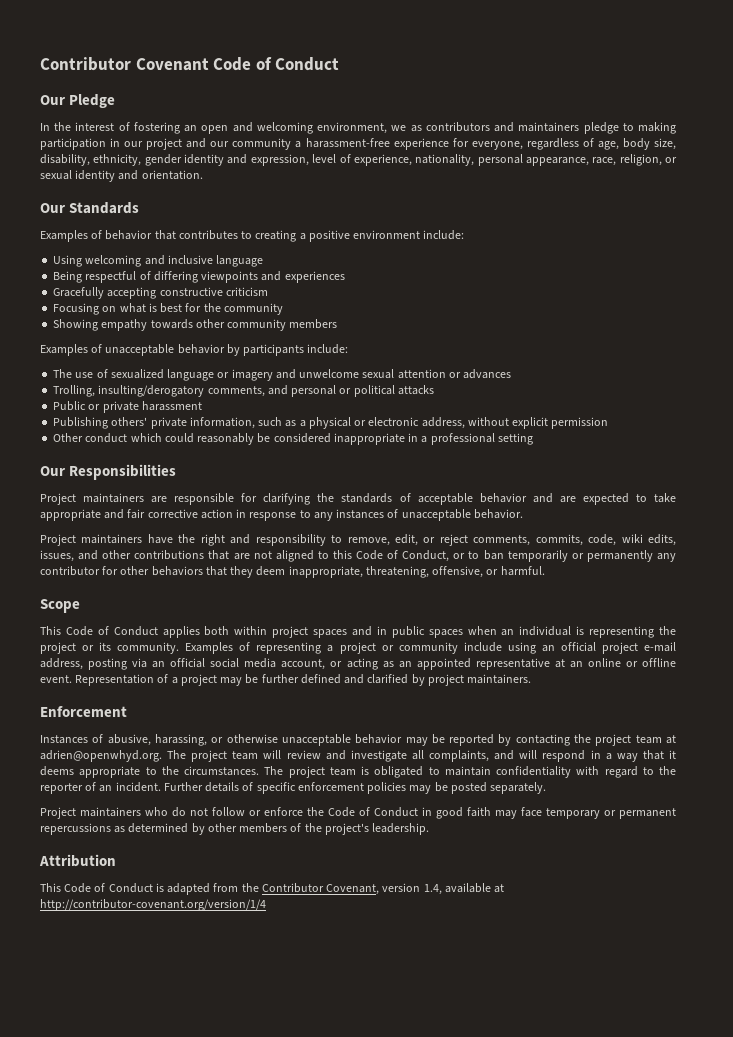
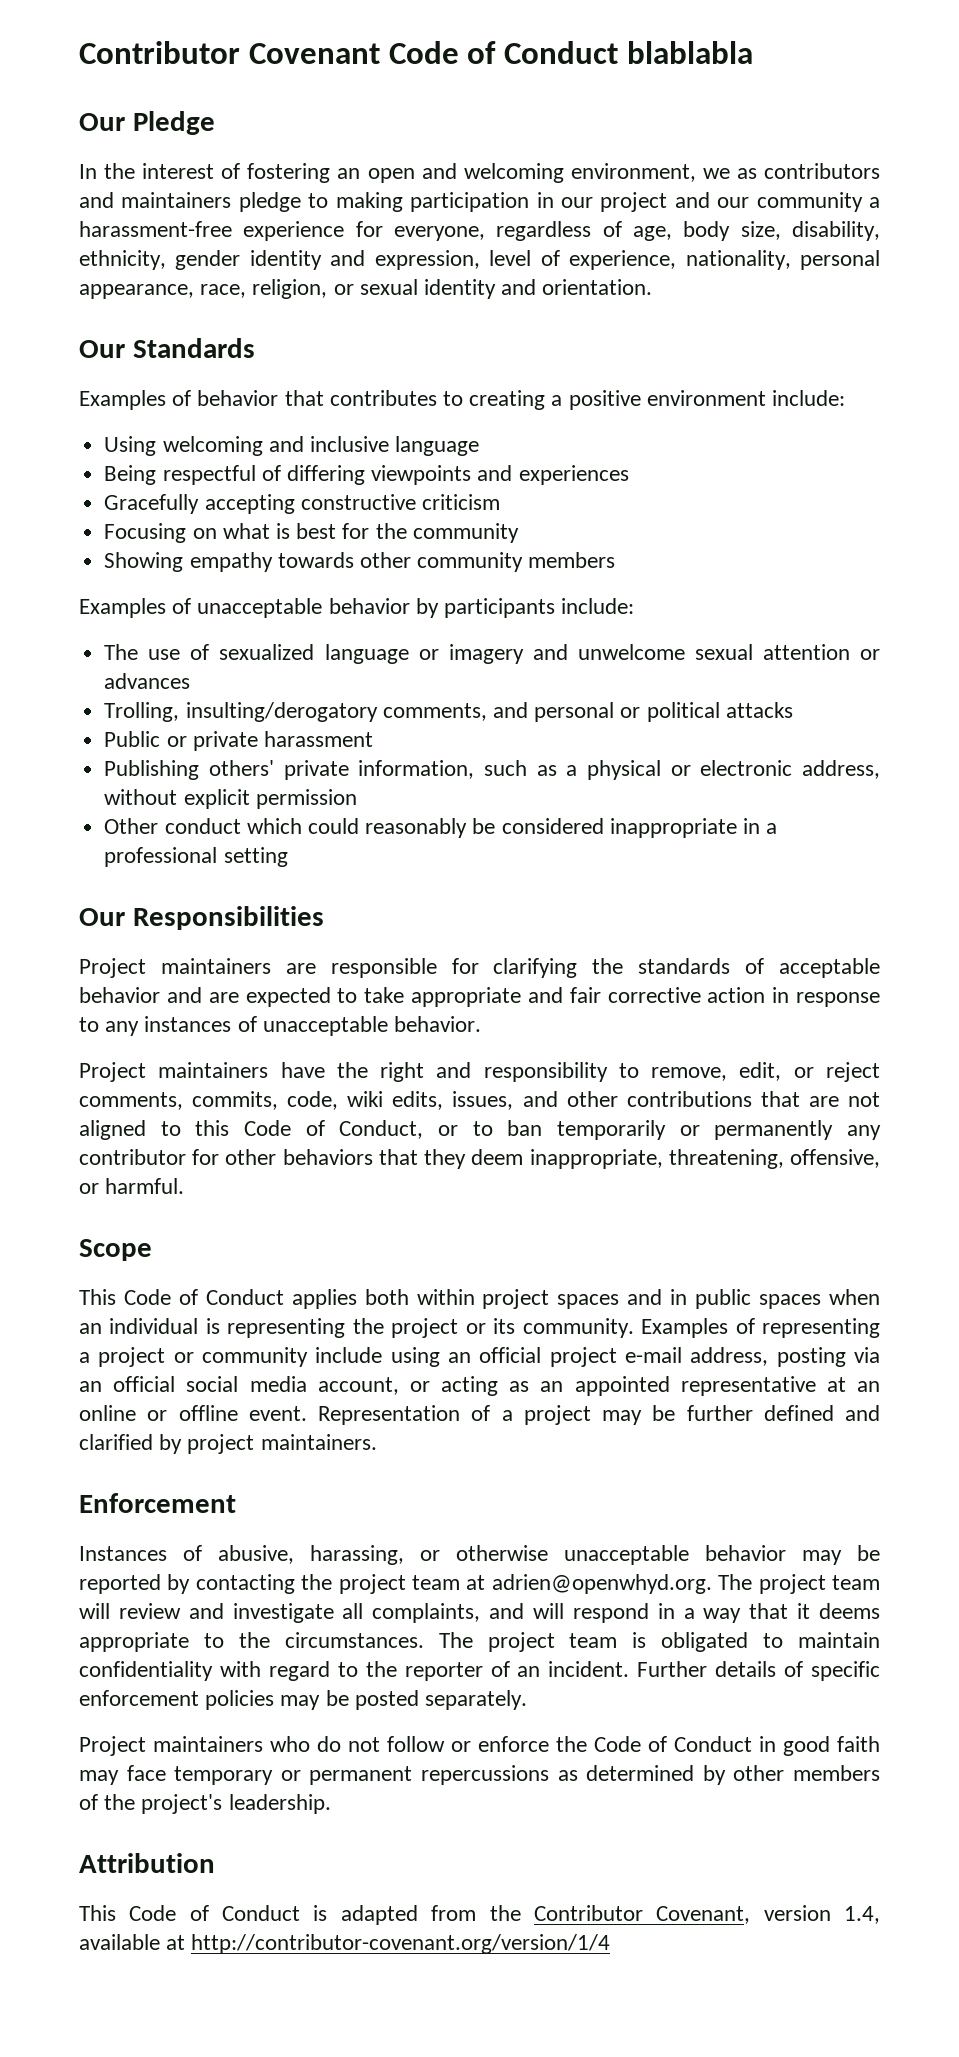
(340, 64) none -> [626,41,753,64] blablabla

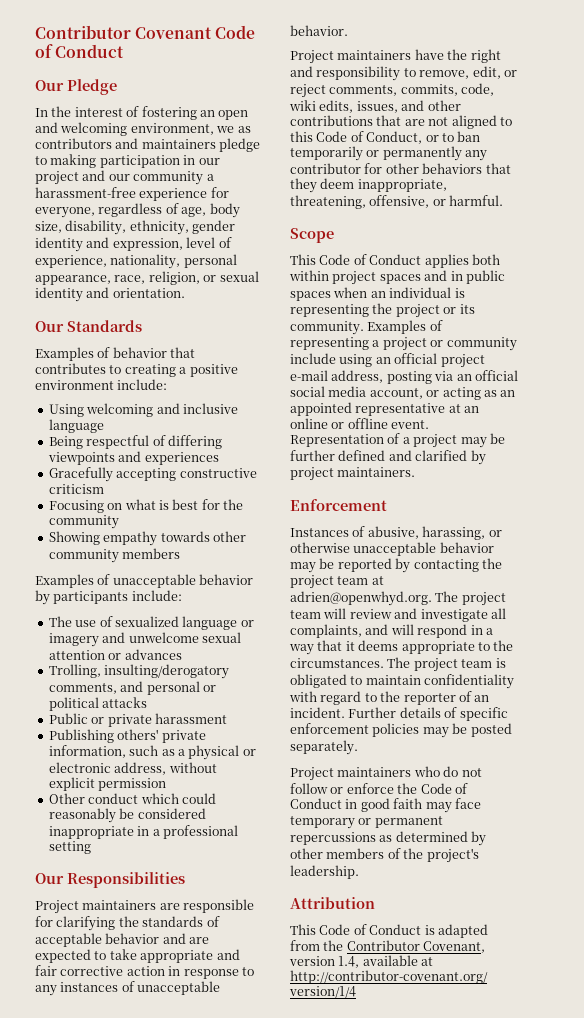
[626,41,753,64] blablabla -> (125, 51) none

